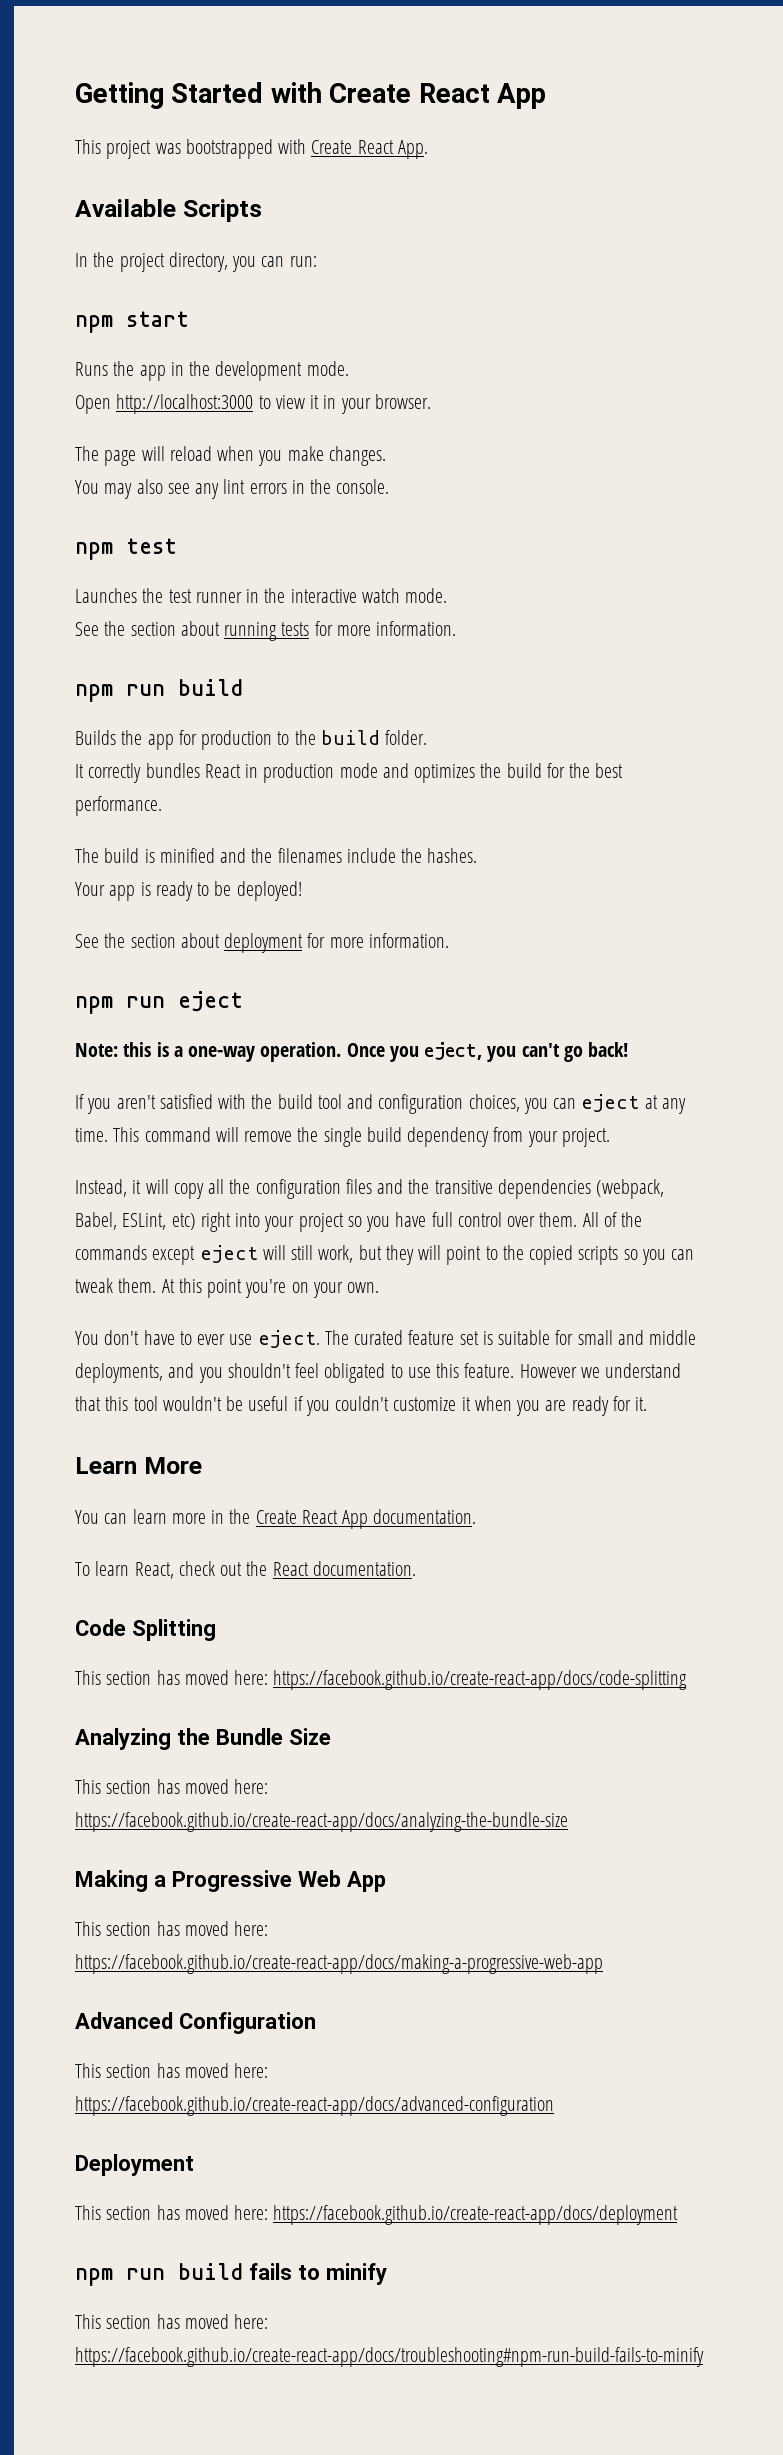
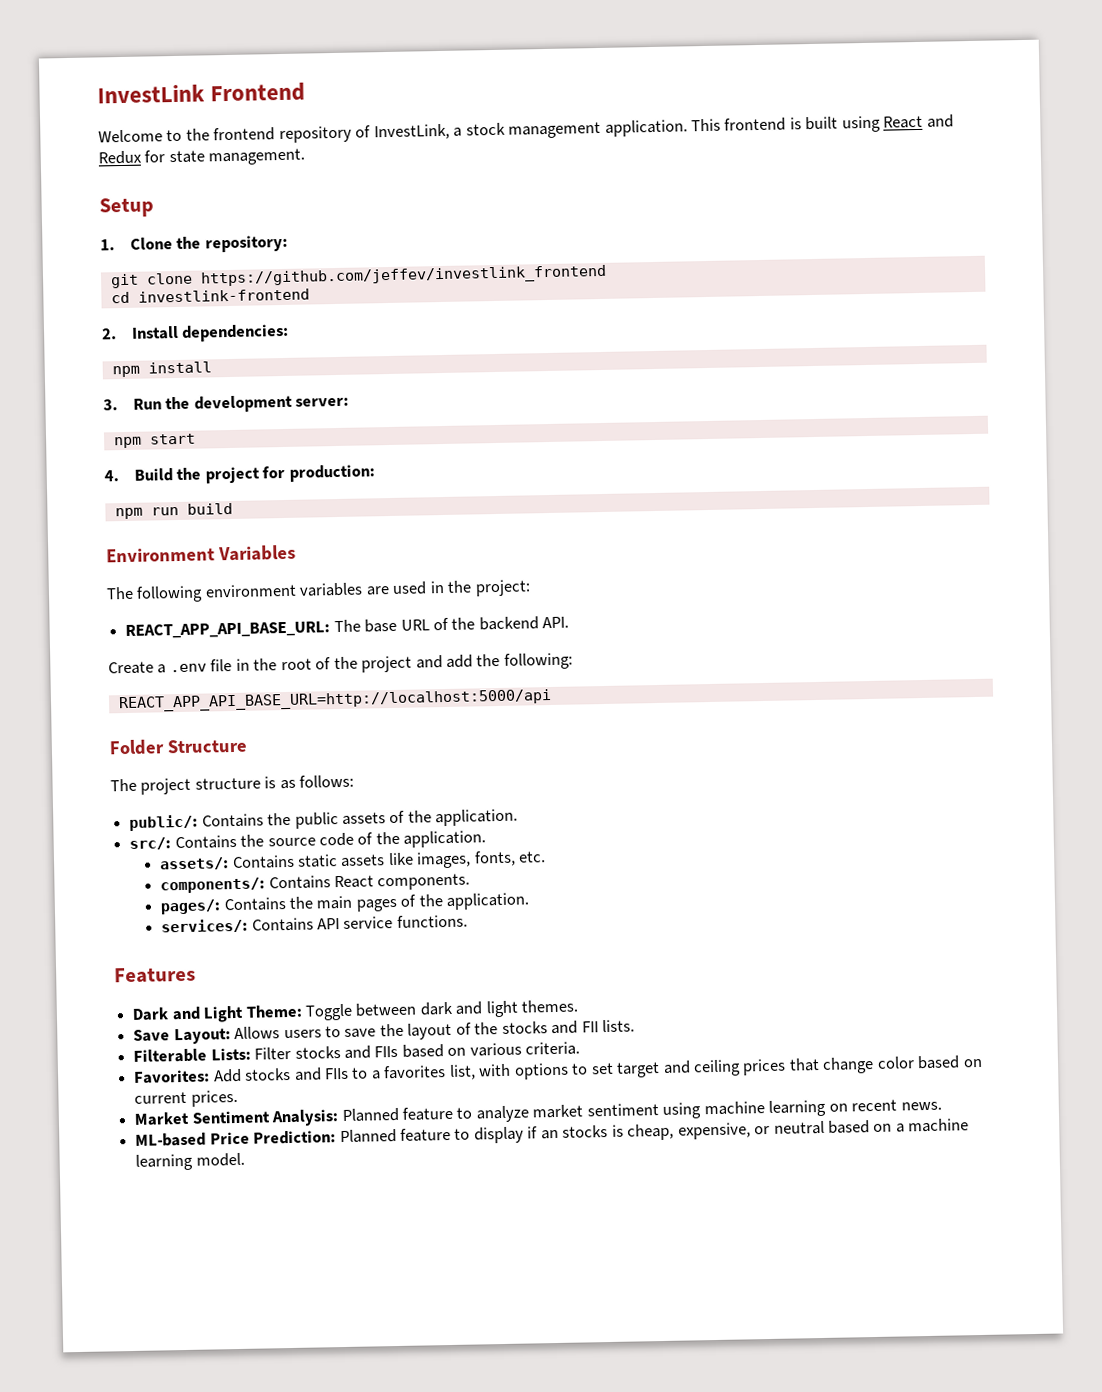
[75,82,547,109] [75,139,428,159] [75,199,262,222] [75,252,317,272] [75,311,189,333] [75,361,349,381] [75,394,431,414] [75,446,386,466] [75,479,390,499] [75,538,177,560] [75,588,448,603] [75,621,457,641] [75,679,243,702] [75,730,428,750] [75,763,624,783] [75,796,162,816] [75,848,478,863] [75,881,302,901] [75,933,449,953] [75,991,243,1014] [75,1042,629,1062] [75,1094,686,1114] [75,1127,610,1147] [75,1179,665,1199] [75,1212,643,1232] [75,1245,695,1265] [75,1278,380,1298] [75,1330,697,1348] [75,1363,682,1383] [75,1396,648,1416] [75,1457,202,1474] [75,1509,477,1529] [75,1561,416,1579] [75,1619,216,1641] [75,1670,688,1690] [75,1728,331,1750] [75,1779,269,1794] [75,1812,568,1832] [75,1870,386,1892] [75,1921,269,1936] [75,1954,603,1974] [75,2012,316,2034] [75,2063,269,2078] [75,2096,554,2116] [75,2154,194,2176] [75,2205,679,2225] [75,2263,387,2286] [75,2314,269,2329] [75,2347,704,2367] Getting Started with Create React App // This project was bootstrapped with Create React App. // Available Scripts // In the project directory, you can run: // npm start // Runs the app in the development mode. // Open http://localhost:3000 to view it in your browser. // The page will reload when you make changes. // You may also see any lint errors in the console. // npm test // Launches the test runner in the interactive watch mode. // See the section about running tests for more information. // npm run build // Builds the app for production to the build folder. // It correctly bundles React in production mode and optimizes the build for the best performance. // The build is minified and the filenames include the hashes. // Your app is ready to be deployed! // See the section about deployment for more information. // npm run eject // Note: this is a one-way operation. Once you eject, you can't go back! // If you aren't satisfied with the build tool and configuration choices, you can eject at any time. This command will remove the single build dependency from your project. // Instead, it will copy all the configuration files and the transitive dependencies (webpack, Babel, ESLint, etc) right into your project so you have full control over them. All of the commands except eject will still work, but they will point to the copied scripts so you can tweak them. At this point you're on your own. // You don't have to ever use eject. The curated feature set is suitable for small and middle deployments, and you shouldn't feel obligated to use this feature. However we understand that this tool wouldn't be useful if you couldn't customize it when you are ready for it. // Learn More // You can learn more in the Create React App documentation. // To learn React, check out the React documentation. // Code Splitting // This section has moved here: https://facebook.github.io/create-react-app/docs/code-splitting // Analyzing the Bundle Size // This section has moved here: https://facebook.github.io/create-react-app/docs/analyzing-the-bundle-size // Making a Progressive Web App // This section has moved here: https://facebook.github.io/create-react-app/docs/making-a-progressive-web-app // Advanced Configuration // This section has moved here: https://facebook.github.io/create-react-app/docs/advanced-configuration // Deployment // This section has moved here: https://facebook.github.io/create-react-app/docs/deployment // npm run build fails to minify // This section has moved here: https://facebook.github.io/create-react-app/docs/troubleshooting#npm-run-build-fails-to-minify -> [97,82,306,104] [98,114,954,144] [98,148,306,166] [99,197,154,218] [100,234,288,253] [109,264,607,289] [110,288,310,304] [101,323,290,342] [111,361,212,378] [103,394,350,413] [113,433,196,449] [104,464,375,484] [114,502,233,520] [106,544,296,563] [106,579,531,603] [125,616,570,640] [108,652,573,675] [117,689,552,713] [109,738,247,756] [110,774,355,795] [129,808,519,831] [129,830,487,850] [159,850,547,871] [160,873,471,894] [160,892,531,915] [161,914,468,934] [114,966,196,984] [132,999,579,1023] [133,1019,636,1045] [133,1041,581,1063] [133,1055,983,1084] [134,1089,238,1107] [134,1099,942,1127] [135,1118,970,1147] [135,1152,245,1171] InvestLink Frontend // Welcome to the frontend repository of InvestLink, a stock management application. This frontend is built using React and Redux for state management. // Setup // 1. Clone the repository: // git clone https://github.com/jeffev/investlink_frontend // cd investlink-frontend // 2. Install dependencies: // npm install // 3. Run the development server: // npm start // 4. Build the project for production: // npm run build // Environment Variables // The following environment variables are used in the project: // REACT_APP_API_BASE_URL: The base URL of the backend API. // Create a .env file in the root of the project and add the following: // REACT_APP_API_BASE_URL=http://localhost:5000/api // Folder Structure // The project structure is as follows: // public/: Contains the public assets of the application. // src/: Contains the source code of the application. // assets/: Contains static assets like images, fonts, etc. // components/: Contains React components. // pages/: Contains the main pages of the application. // services/: Contains API service functions. // Features // Dark and Light Theme: Toggle between dark and light themes. // Save Layout: Allows users to save the layout of the stocks and FII lists. // Filterable Lists: Filter stocks and FIIs based on various criteria. // Favorites: Add stocks and FIIs to a favorites list, with options to set target and ceiling prices that change color based on current prices. // Market Sentiment Analysis: Planned feature to analyze market sentiment using machine learning on recent news. // ML-based Price Prediction: Planned feature to display if an stocks is cheap, expensive, or neutral based on a machine learning model.

